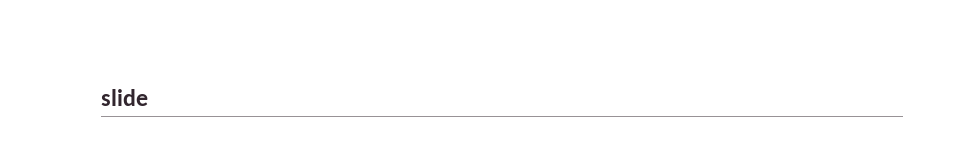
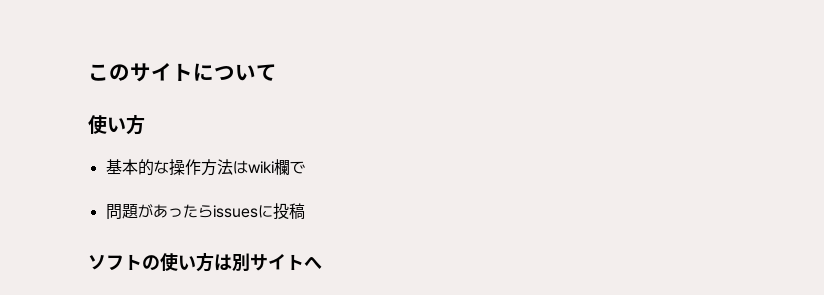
[101,89,148,106] slide -> [88,63,277,82] [88,114,145,135] [105,159,305,176] [105,203,305,220] [88,252,322,272] このサイトについて // 使い方 // 基本的な操作方法はwiki欄で // 問題があったらissuesに投稿 // ソフトの使い方は別サイトへ

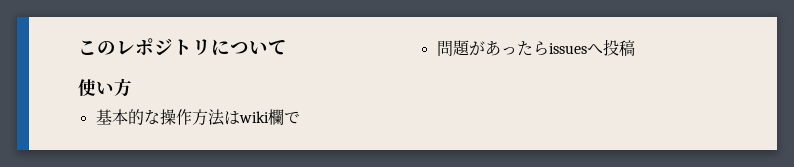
[130,63,193,82] サイト -> [116,38,211,55] レポジトリ
[257,205,273,218] に -> [586,44,603,54] へ
[88,252,322,272] // ソフトの使い方は別サイトへ -> (635, 48) none

